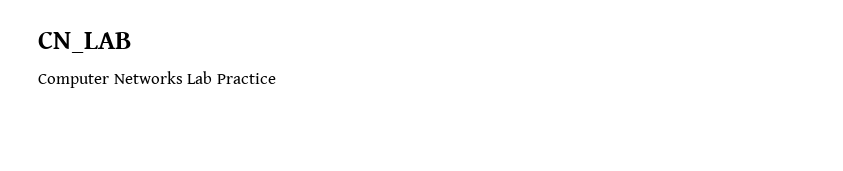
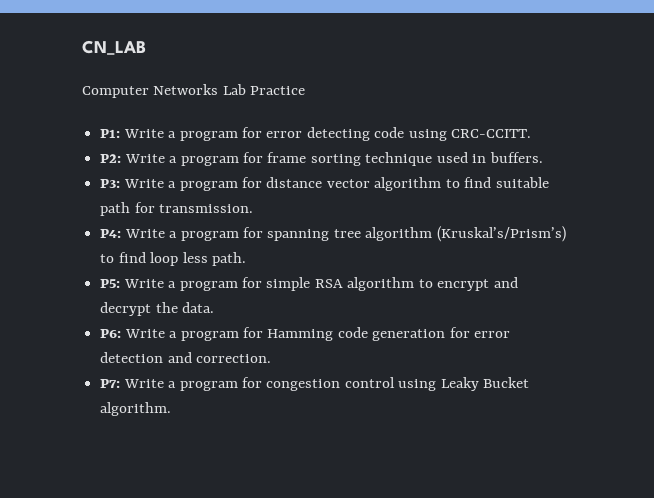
(276, 78) none -> [100,127,532,141] [100,152,543,166] [100,177,549,191] [100,202,254,216] [100,226,566,242] [100,252,246,266] [100,277,518,291] [100,302,215,316] [100,327,511,341] [100,352,272,363] [100,377,530,391] [100,402,172,416] // P1: Write a program for error detecting code using CRC-CCITT. // P2: Write a program for frame sorting technique used in buffers. // P3: Write a program for distance vector algorithm to find suitable path for transmission. // P4: Write a program for spanning tree algorithm (Kruskal’s/Prism’s) to find loop less path. // P5: Write a program for simple RSA algorithm to encrypt and decrypt the data. // P6: Write a program for Hamming code generation for error detection and correction. // P7: Write a program for congestion control using Leaky Bucket algorithm.

